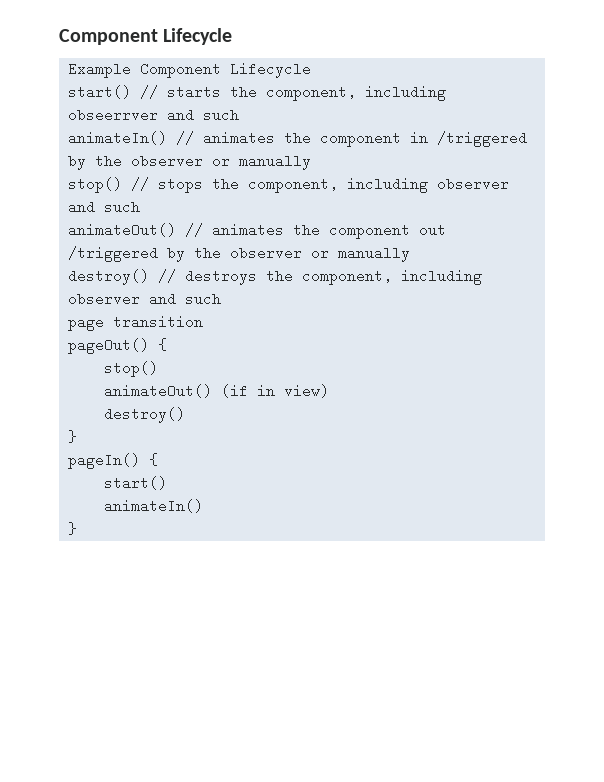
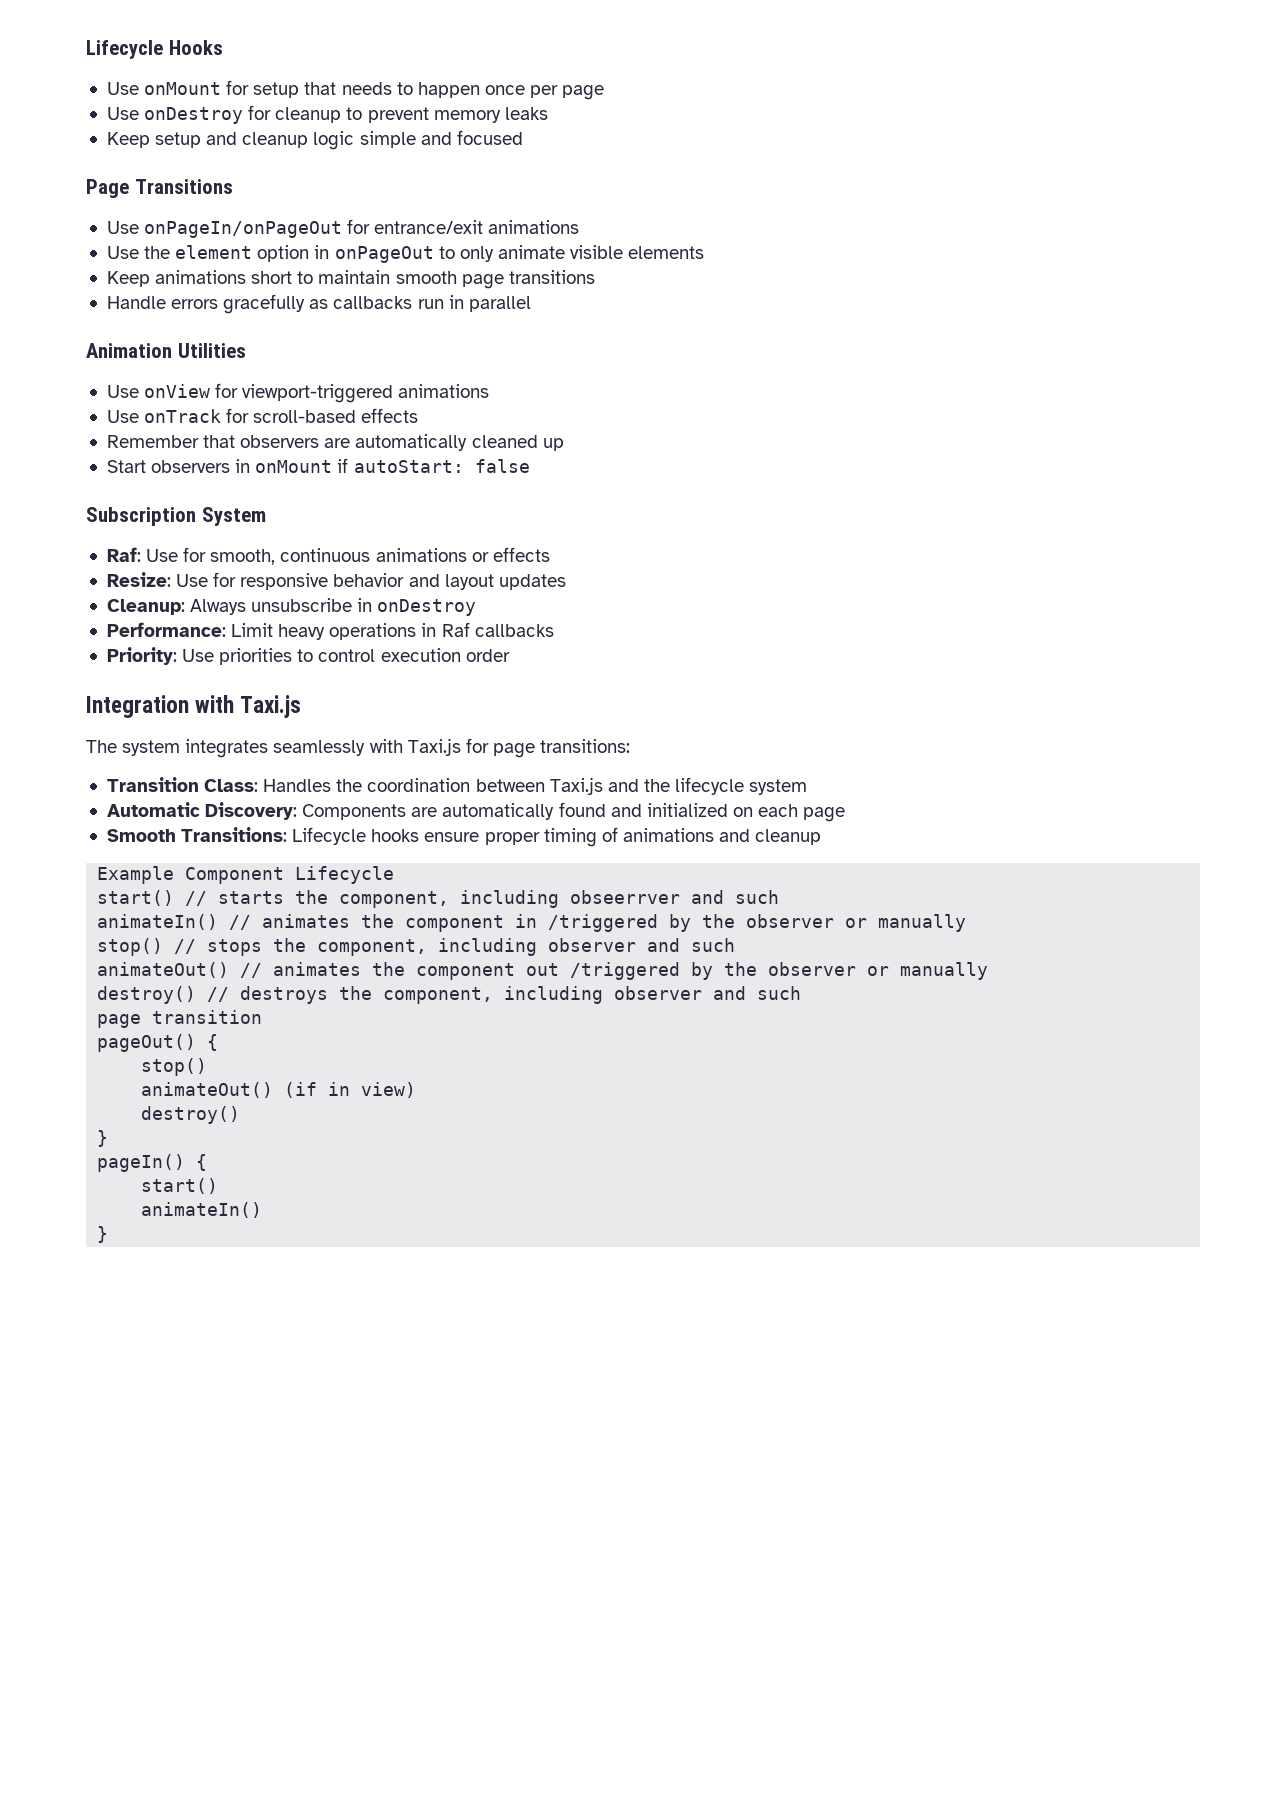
[59,28,233,45] Component Lifecycle -> [86,40,223,59] [106,80,605,100] [106,105,548,124] [106,130,523,150] [86,179,233,198] [106,219,580,238] [106,245,705,263] [106,270,595,289] [106,294,531,314] [86,343,246,358] [106,383,490,403] [106,408,419,423] [106,434,564,451] [106,458,530,473] [86,507,266,526] [106,547,550,565] [106,572,566,590] [106,598,477,616] [106,622,554,640] [106,647,510,665] [86,695,302,718] [86,738,631,758] [106,777,808,795] [106,802,846,822] [106,827,822,847] Lifecycle Hooks // Use onMount for setup that needs to happen once per page // Use onDestroy for cleanup to prevent memory leaks // Keep setup and cleanup logic simple and focused // Page Transitions // Use onPageIn/onPageOut for entrance/exit animations // Use the element option in onPageOut to only animate visible elements // Keep animations short to maintain smooth page transitions // Handle errors gracefully as callbacks run in parallel // Animation Utilities // Use onView for viewport-triggered animations // Use onTrack for scroll-based effects // Remember that observers are automatically cleaned up // Start observers in onMount if autoStart: false // Subscription System // Raf: Use for smooth, continuous animations or effects // Resize: Use for responsive behavior and layout updates // Cleanup: Always unsubscribe in onDestroy // Performance: Limit heavy operations in Raf callbacks // Priority: Use priorities to control execution order // Integration with Taxi.js // The system integrates seamlessly with Taxi.js for page transitions: // Transition Class: Handles the coordination between Taxi.js and the lifecycle system // Automatic Discovery: Components are automatically found and initialized on each page // Smooth Transitions: Lifecycle hooks ensure proper timing of animations and cleanup

